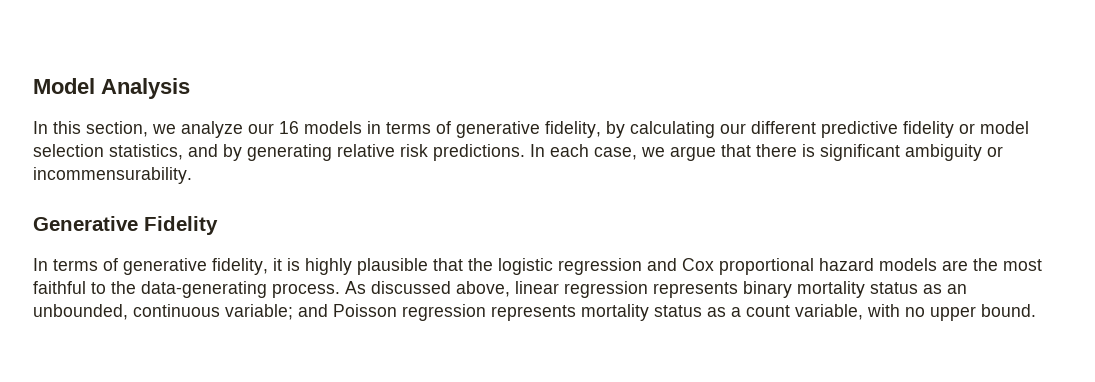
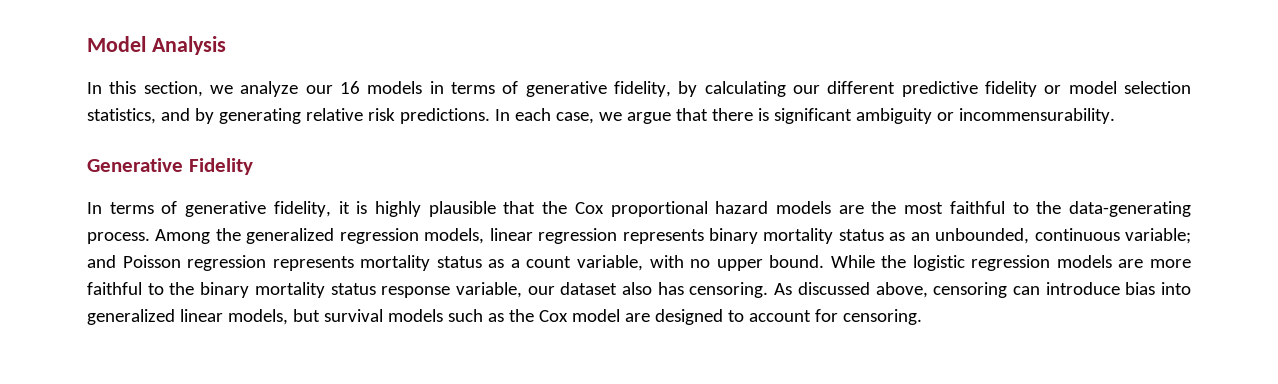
[498,258,677,275] logistic regression and -> (568, 207) none
[345,281,510,297] As discussed above, -> [155,228,485,244] Among the generalized regression models,
(1036, 310) none -> [830,255,1191,271] [87,282,1192,298] [87,309,922,325] While the logistic regression models are more faithful to the binary mortality status response variable, our dataset also has censoring. As discussed above, censoring can introduce bias into generalized linear models, but survival models such as the Cox model are designed to account for censoring.

